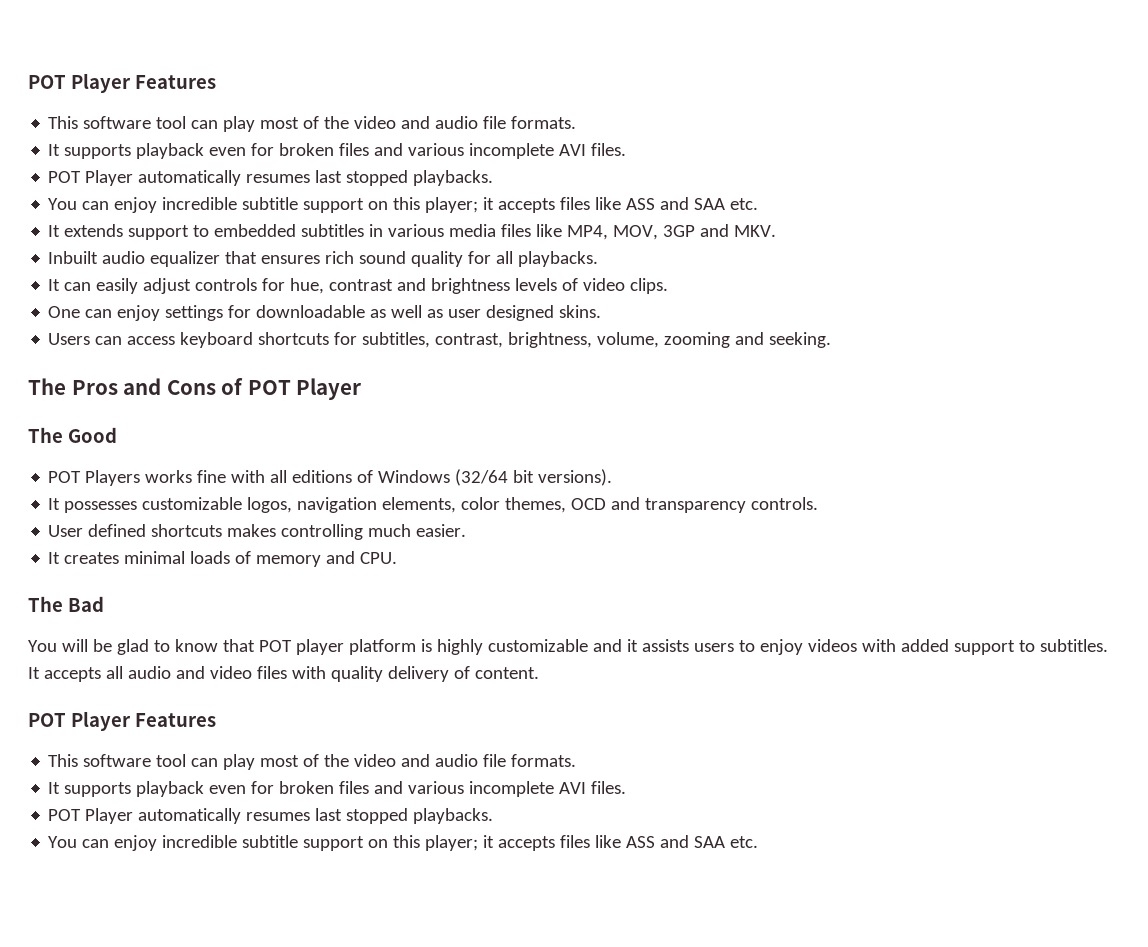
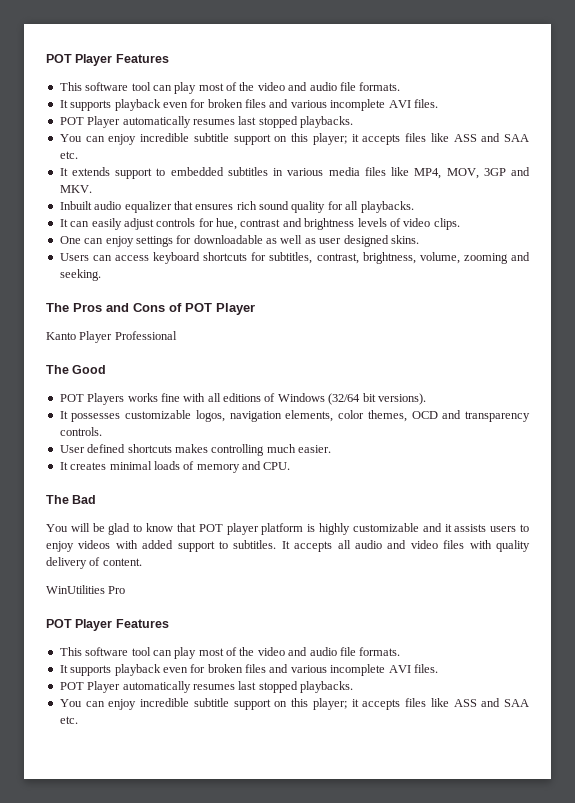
(362, 389) none -> [46,331,177,343] // Kanto Player Professional
(539, 673) none -> [46,585,126,594] // WinUtilities Pro

